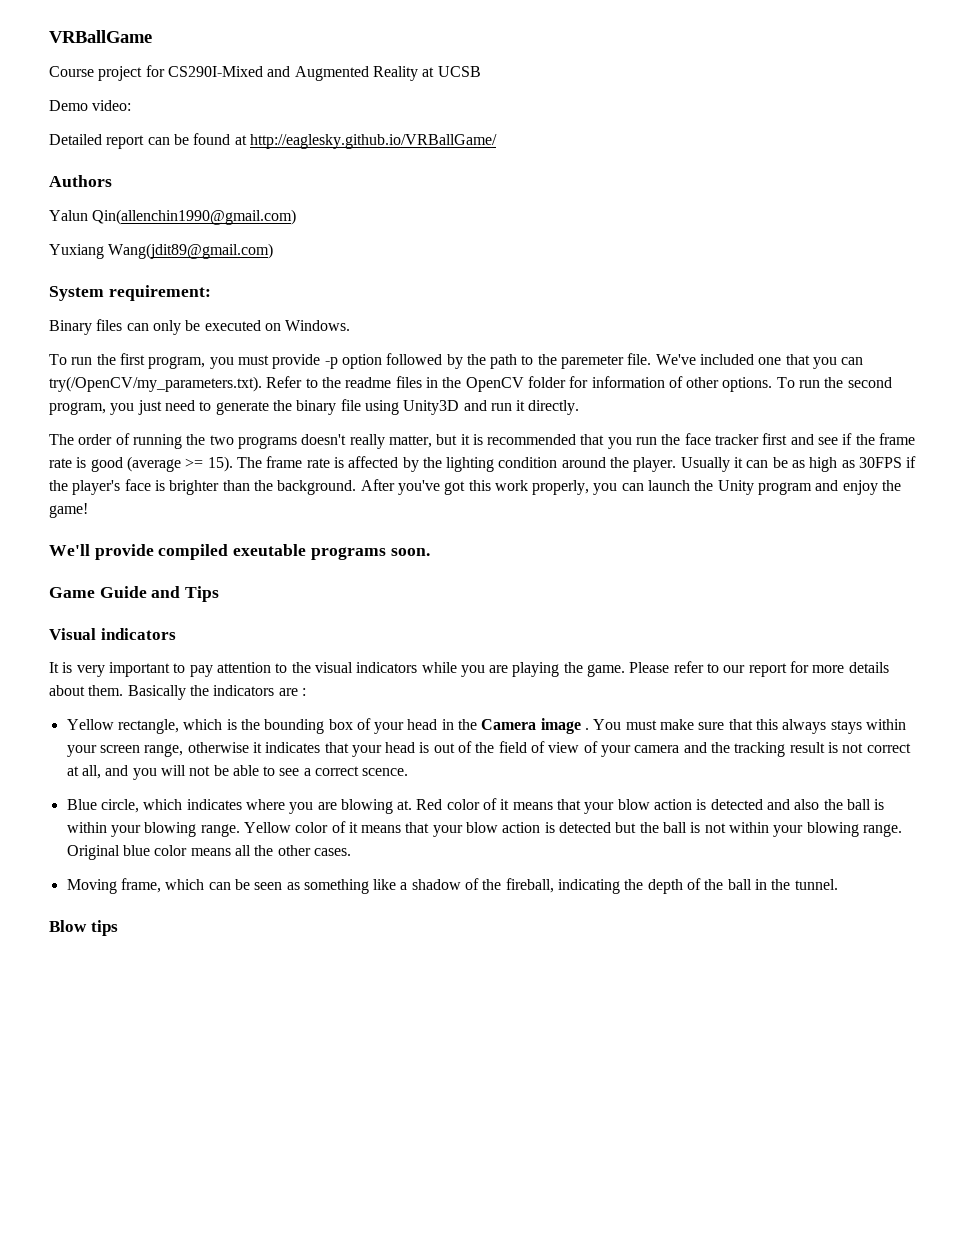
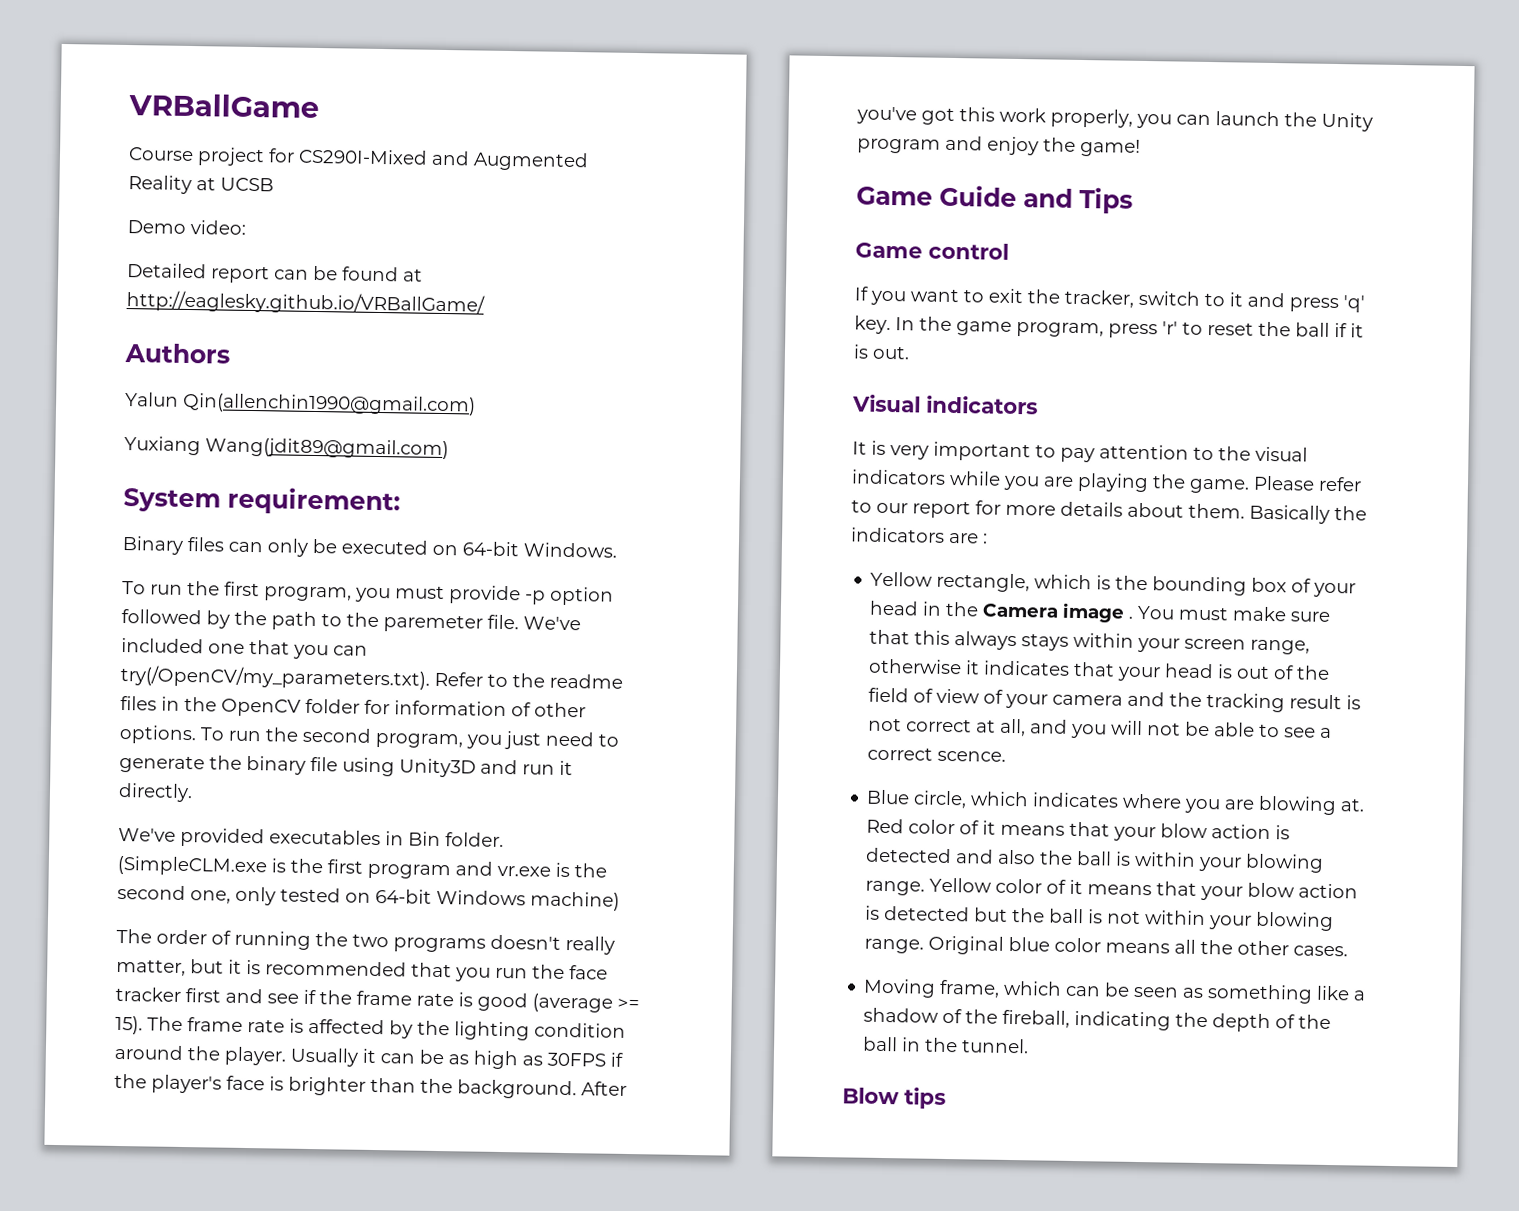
(281, 327) none -> [462,541,519,557] 64-bit
(580, 407) none -> [118,827,504,848] [117,855,607,880] [117,884,620,911] // We've provided executables in Bin folder. (SimpleCLM.exe is the first program and vr.exe is the second one, only tested on 64-bit Windows machine)
[49,544,430,560] [49,586,220,602] We'll provide compiled exeutable programs soon. // Game Guide and Tips -> [856,184,1133,214] [855,242,1009,260] [854,286,1365,313] [854,315,1364,339] [853,344,910,360] Game Guide and Tips // Game control // If you want to exit the tracker, switch to it and press 'q' key. In the game program, press 'r' to reset the ball if it is out.

